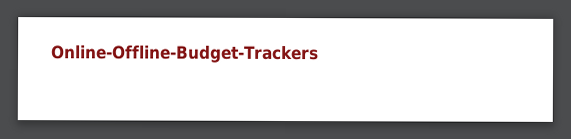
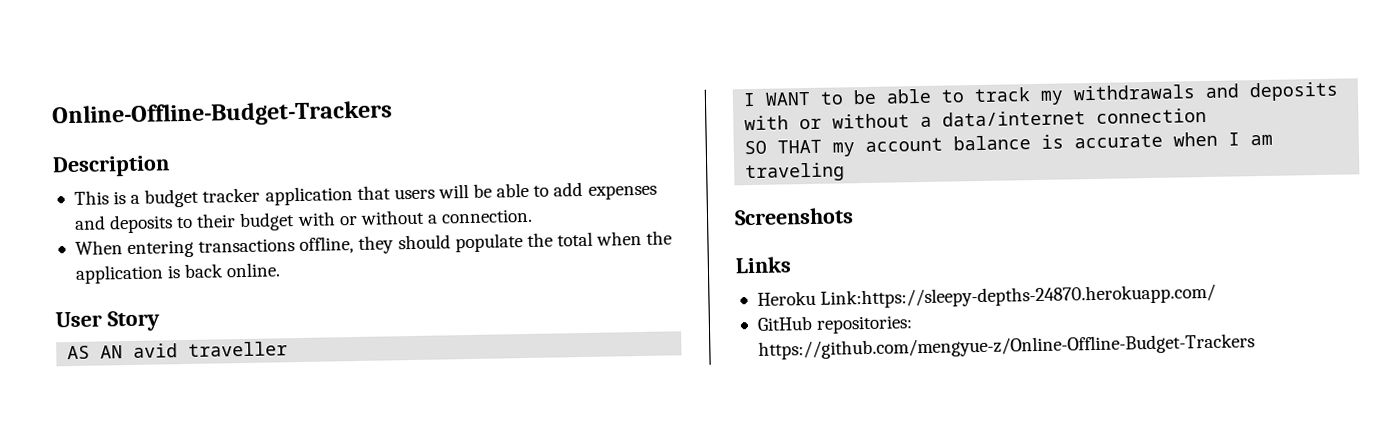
(319, 54) none -> [52,155,170,178] [73,181,657,208] [73,208,534,234] [74,230,673,259] [74,262,281,284] [55,310,160,332] [67,341,289,360] [743,81,1340,107] [744,107,1208,131] [744,131,1274,157] [745,162,846,183] [734,207,854,226] [735,256,792,274] [756,283,1217,309] [756,315,914,334] [757,333,1255,360] // Description // This is a budget tracker application that users will be able to add expenses and deposits to their budget with or without a connection. // When entering transactions offline, they should populate the total when the application is back online. // User Story // AS AN avid traveller // I WANT to be able to track my withdrawals and deposits with or without a data/internet connection // SO THAT my account balance is accurate when I am traveling // Screenshots // Links // Heroku Link:https://sleepy-depths-24870.herokuapp.com/ // GitHub repositories: https://github.com/mengyue-z/Online-Offline-Budget-Trackers

